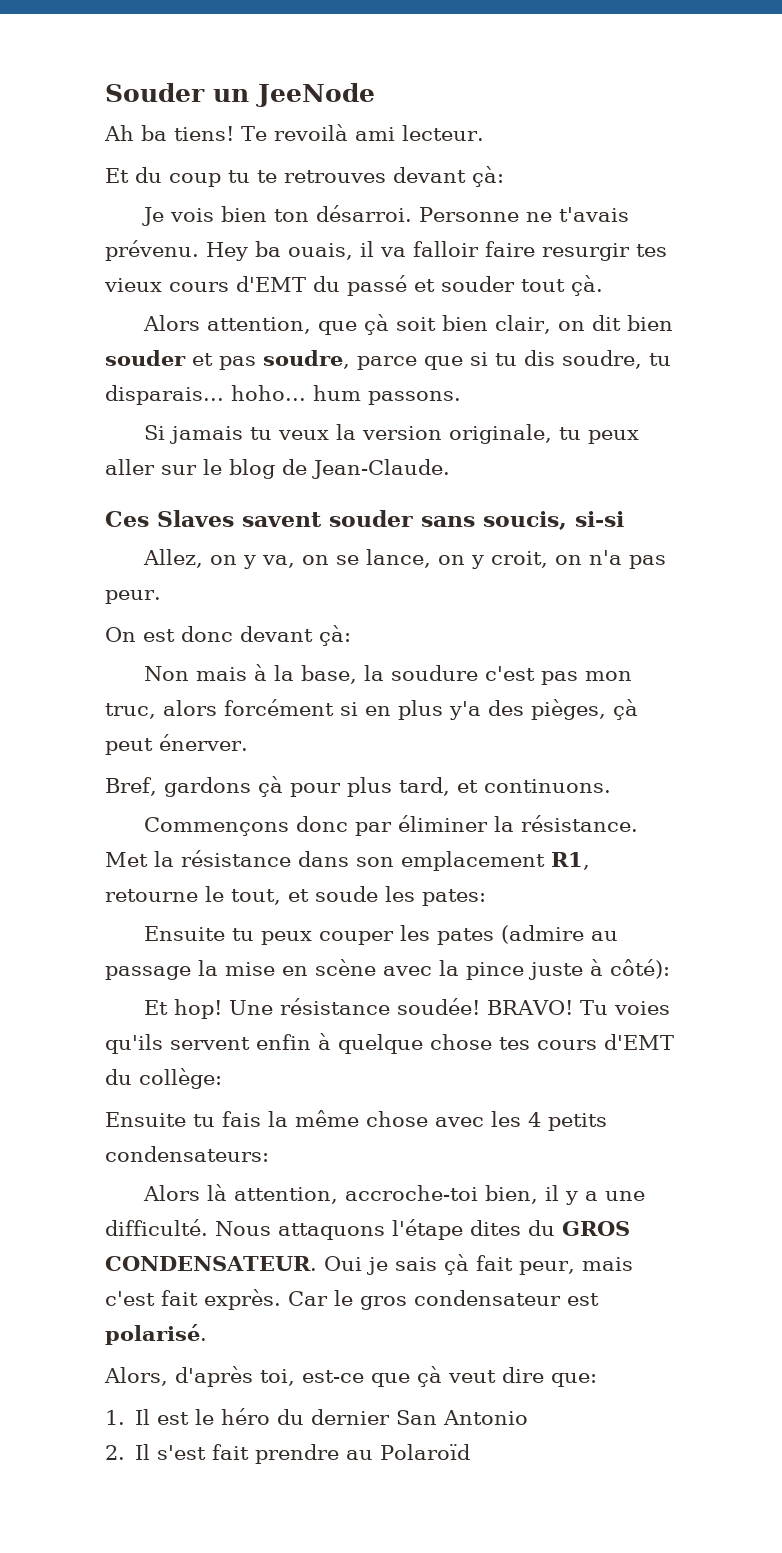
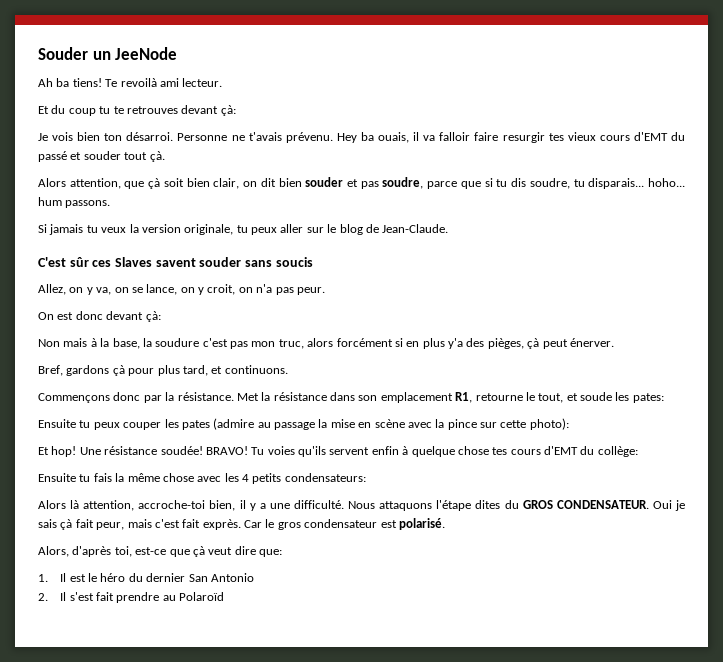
[105,511,149,527] Ces -> [38,257,112,267] C'est sûr ces
[483,511,624,530] soucis, si-si -> [275,257,313,267] soucis
[398,815,489,832] éliminer -> (162, 399) none
[528,959,670,980] juste à côté): -> [480,418,569,430] sur cette photo):

